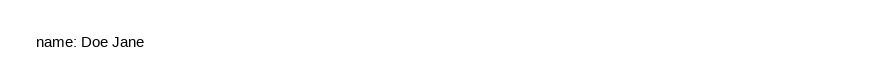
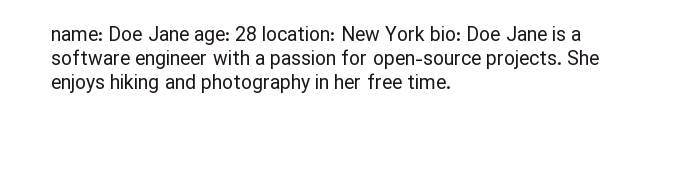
(145, 42) none -> [193,26,582,45] [51,49,600,69] [51,73,451,93] age: 28 location: New York bio: Doe Jane is a software engineer with a passion for open-source projects. She enjoys hiking and photography in her free time.

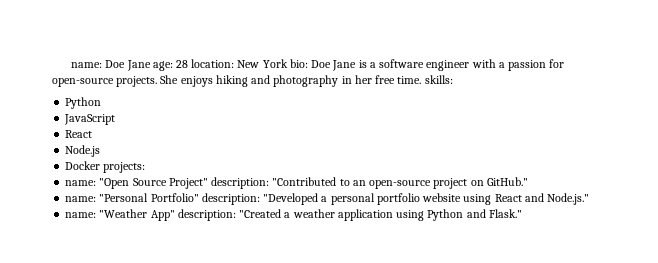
(451, 81) none -> [424,75,453,84] [65,97,102,109] [64,114,116,125] [65,130,93,138] [65,145,101,157] [65,161,146,173] [65,177,528,189] [65,193,590,205] [65,209,522,221] skills: // Python // JavaScript // React // Node.js // Docker projects: // name: "Open Source Project" description: "Contributed to an open-source project on GitHub." // name: "Personal Portfolio" description: "Developed a personal portfolio website using React and Node.js." // name: "Weather App" description: "Created a weather application using Python and Flask."

